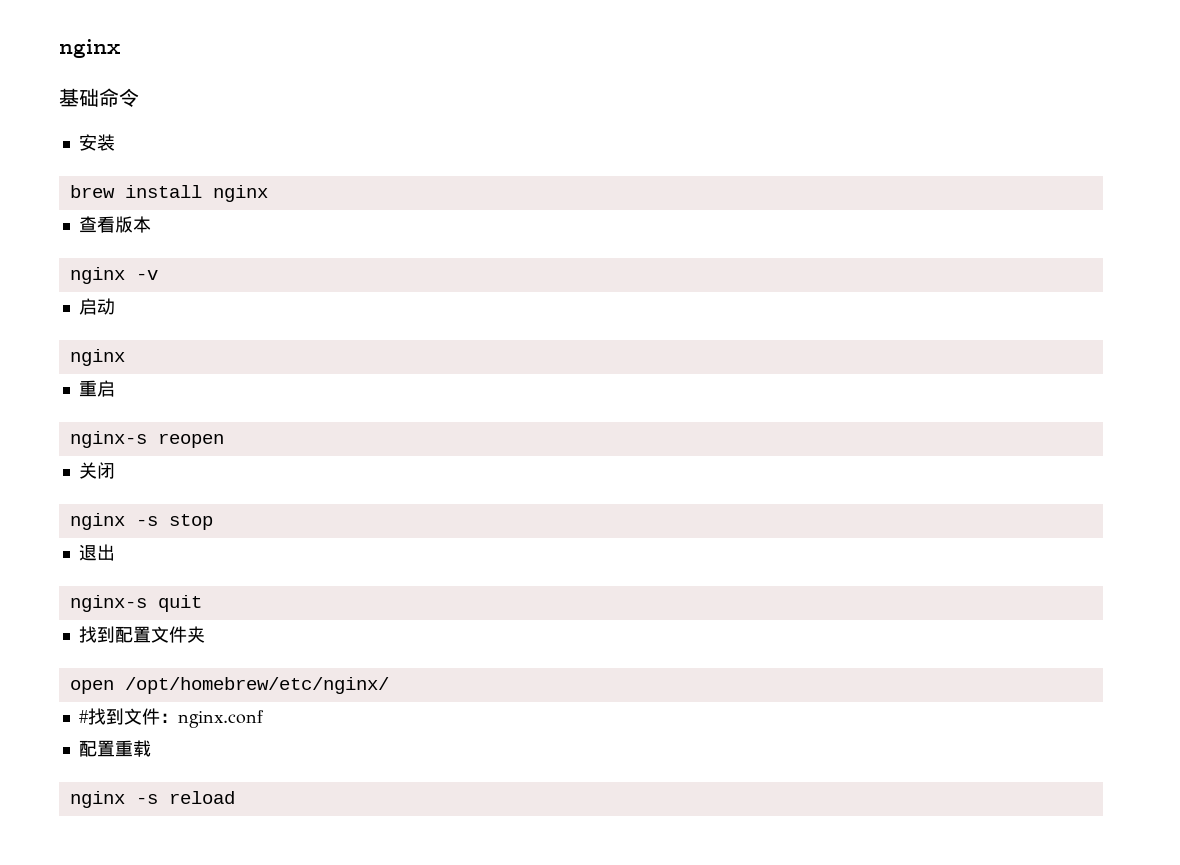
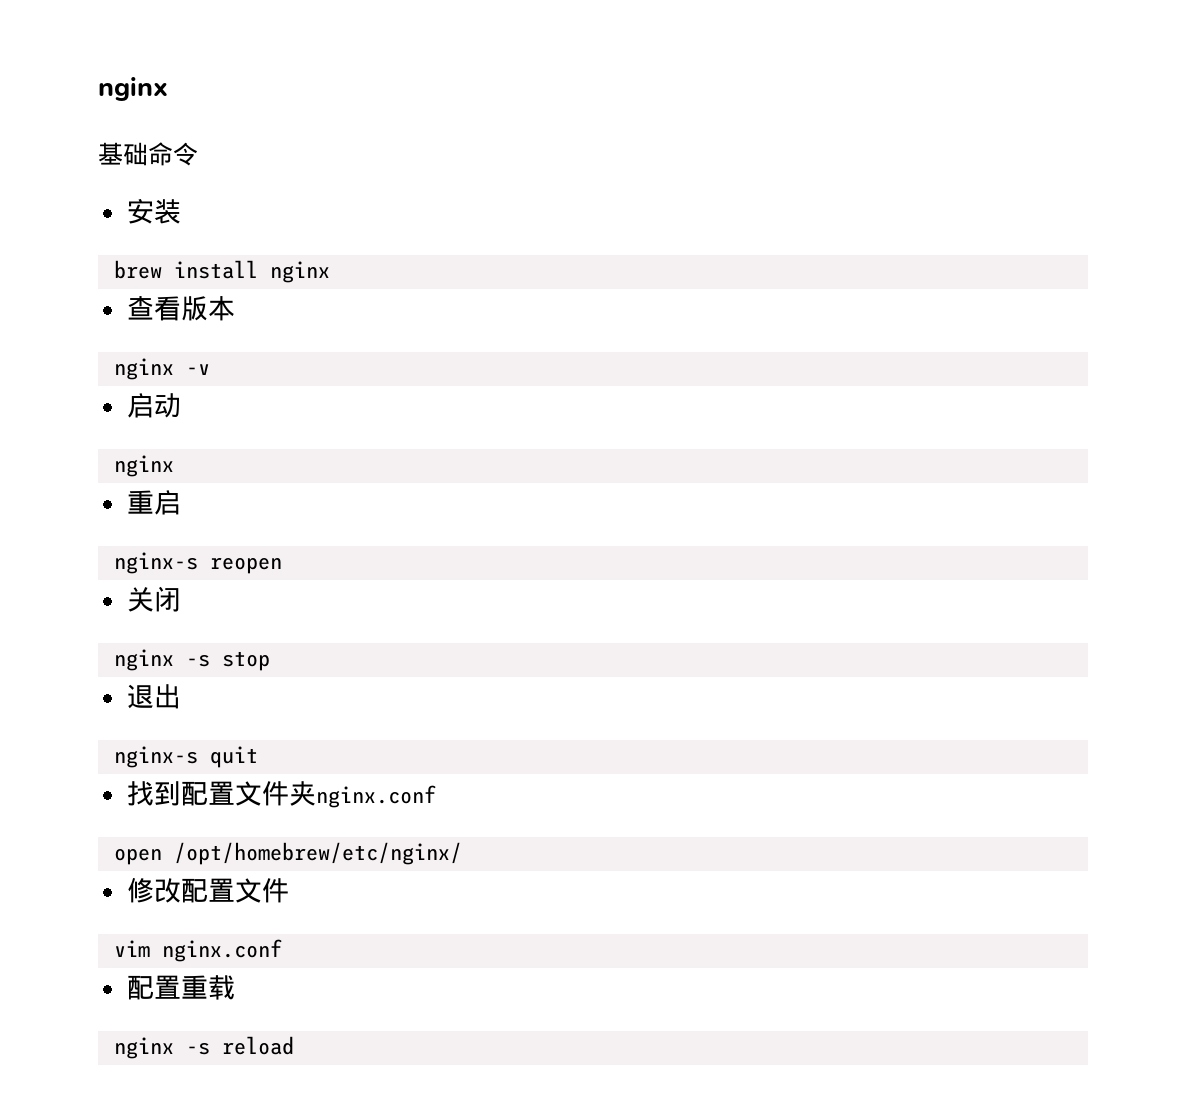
(205, 634) none -> [316,785,437,808] nginx.conf
[78,708,178,725] #找到文件： -> [127,877,290,903] [113,940,150,957] 修改配置文件 // vim

